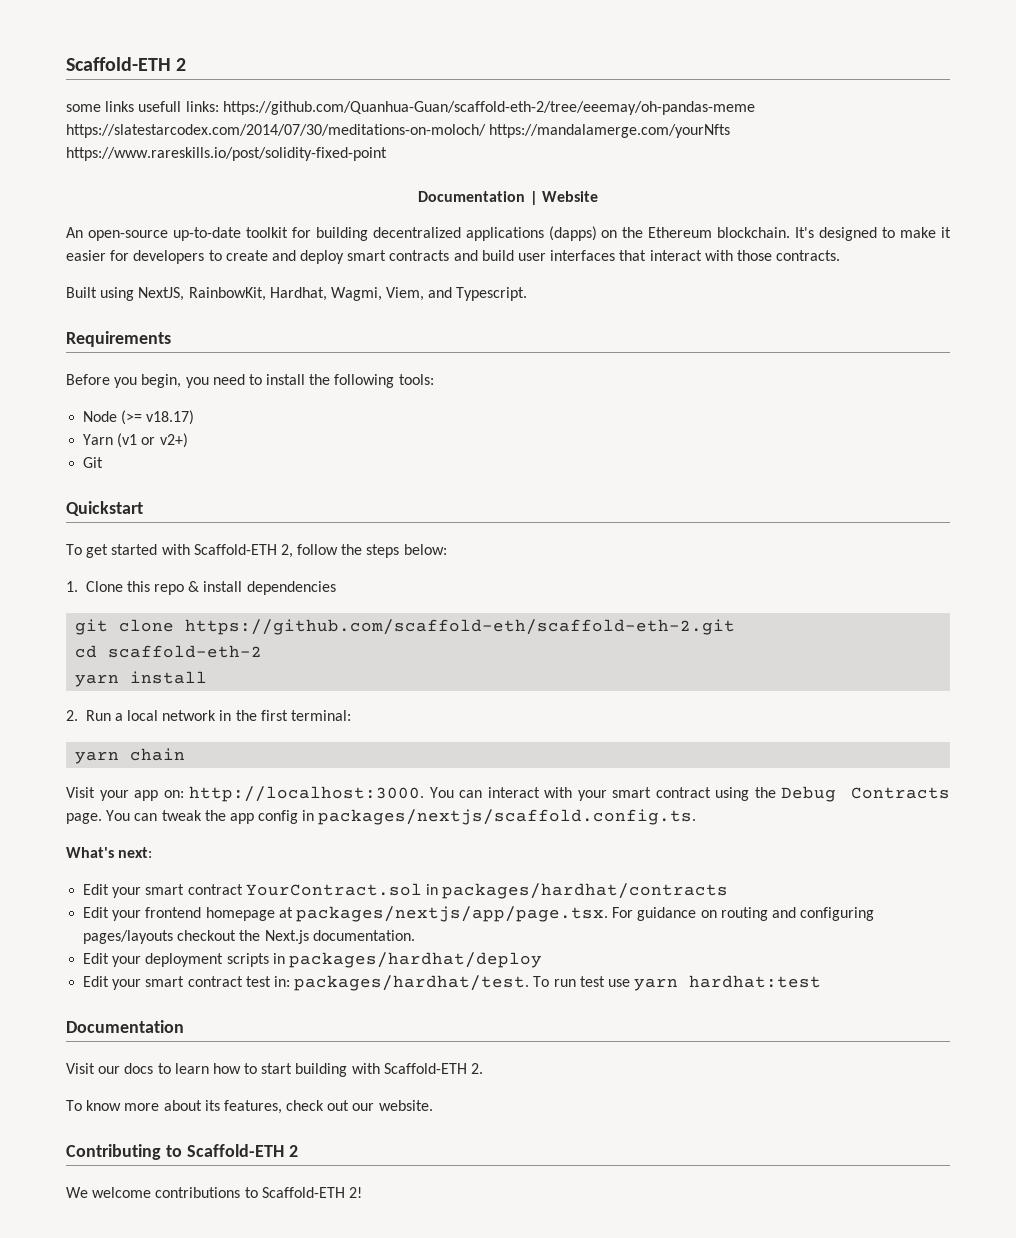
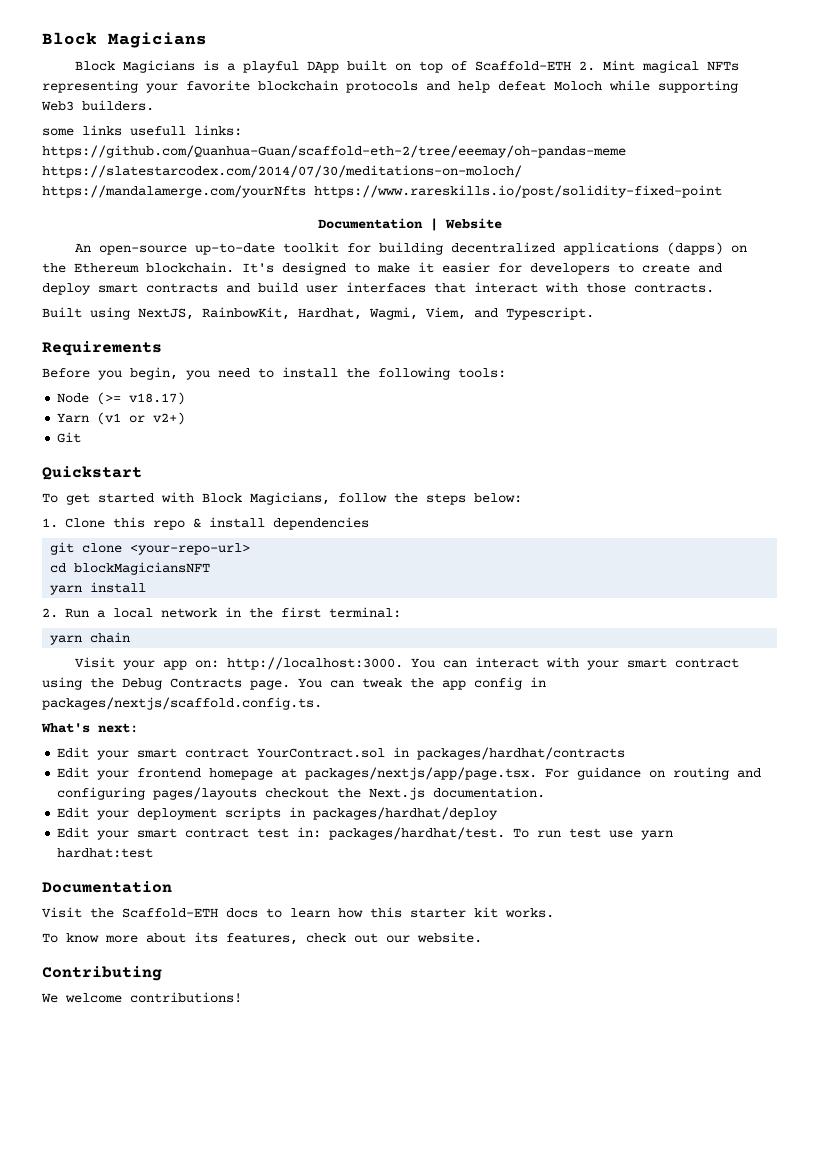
[66,57,187,71] Scaffold-ETH 2 -> [42,32,207,48] [75,60,740,73] [42,80,738,93] [41,100,154,111] Block Magicians // Block Magicians is a playful DApp built on top of Scaffold‑ETH 2. Mint magical NFTs representing your favorite blockchain protocols and help defeat Moloch while supporting Web3 builders.
[193,544,293,558] Scaffold-ETH 2, -> [202,492,330,505] Block Magicians,
[185,619,736,635] https://github.com/scaffold-eth/scaffold-eth-2.git -> [130,543,251,555] <your-repo-url>
[108,645,263,658] scaffold-eth-2 -> [74,562,211,575] blockMagiciansNFT
[98,1066,121,1074] our -> [90,908,218,918] the Scaffold-ETH
[244,1063,484,1077] to start building with Scaffold-ETH 2. -> [370,907,554,918] this starter kit works.
[165,1144,298,1157] to Scaffold-ETH 2 -> (162, 973) none
[155,1187,362,1198] contributions to Scaffold-ETH 2! -> [130,992,242,1003] contributions!

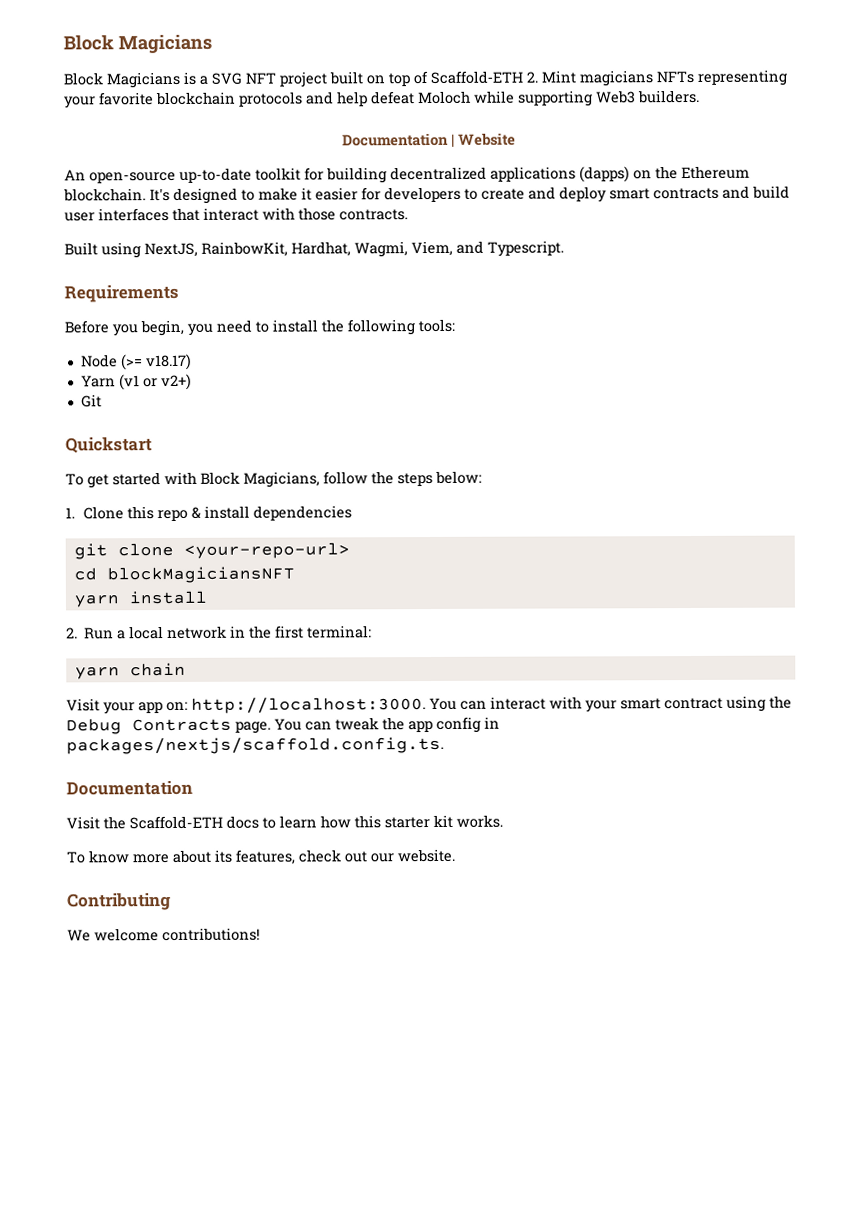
[243,61,340,73] playful DApp -> [211,71,328,88] SVG NFT project
[642,60,700,73] magical -> [579,70,654,87] magicians
[42,125,242,136] [42,145,626,158] [42,165,522,178] [42,185,722,198] // some links usefull links: https://github.com/Quanhua-Guan/scaffold-eth-2/tree/eeemay/oh-pandas-meme https://slatestarcodex.com/2014/07/30/meditations-on-moloch/ https://mandalamerge.com/yourNfts https://www.rareskills.io/post/solidity-fixed-point -> (700, 96) none
[41,723,138,733] [57,747,626,760] [57,767,762,780] [57,787,546,800] [57,807,499,820] [57,827,674,840] [57,848,154,858] // What's next: // Edit your smart contract YourContract.sol in packages/hardhat/contracts // Edit your frontend homepage at packages/nextjs/app/page.tsx. For guidance on routing and configuring pages/layouts checkout the Next.js documentation. // Edit your deployment scripts in packages/hardhat/deploy // Edit your smart contract test in: packages/hardhat/test. To run test use yarn hardhat:test -> (444, 745) none

